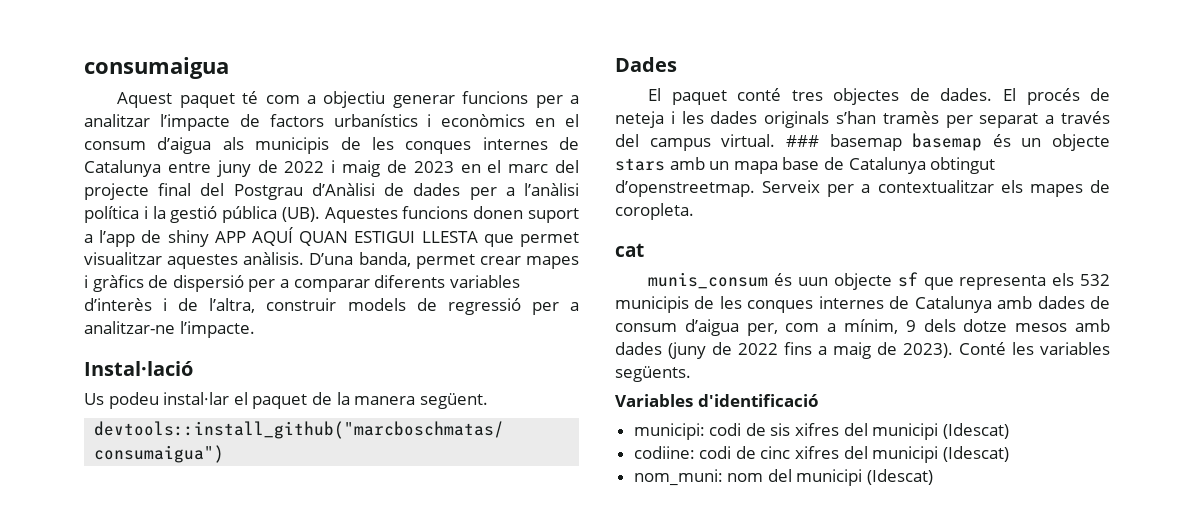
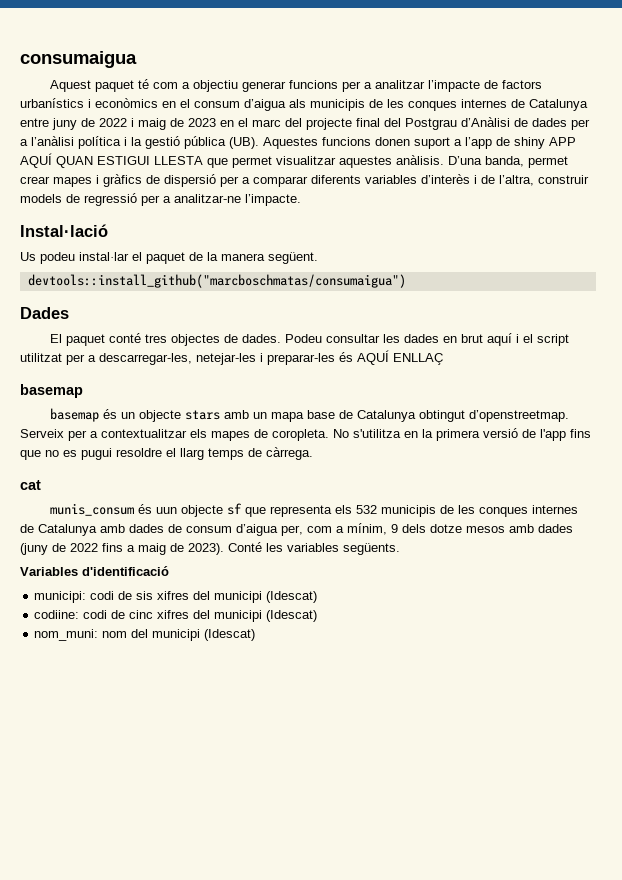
[1002,88,1110,105] [615,111,1110,128] [615,134,902,151] El procés de neteja i les dades originals s’han tramès per separat a través del campus virtual. ### basemap -> [285,333,570,346] [20,350,443,365] [20,384,83,398] Podeu consultar les dades en brut aquí i el script utilitzat per a descarregar-les, netejar-les i preparar-les és AQUÍ ENLLAÇ // basemap //
(694, 211) none -> [333,428,591,441] [20,447,313,460] No s'utilitza en la primera versió de l'app fins que no es pugui resoldre el llarg temps de càrrega.

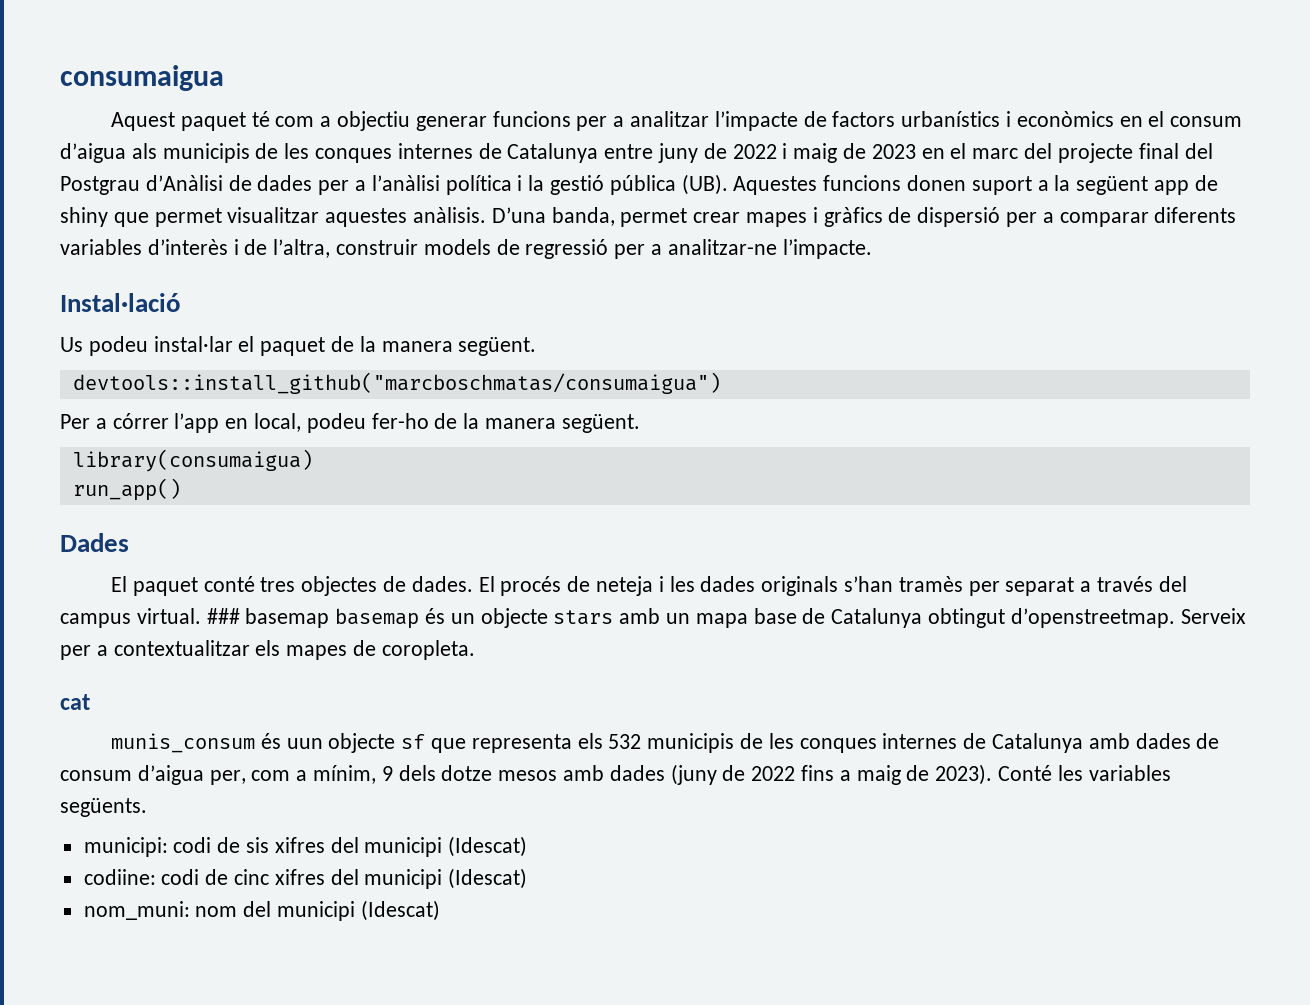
[465,137,576,149] [20,153,203,168] l’app de shiny APP AQUÍ QUAN ESTIGUI LLESTA -> [1054,175,1218,195] [60,207,108,227] la següent app de shiny
(406, 281) none -> [60,413,640,433] [72,449,313,472] [72,478,181,501] // Per a córrer l’app en local, podeu fer-ho de la manera següent. // library(consumaigua) // run_app()
[285,333,570,346] [20,350,443,365] [20,384,83,398] Podeu consultar les dades en brut aquí i el script utilitzat per a descarregar-les, netejar-les i preparar-les és AQUÍ ENLLAÇ // basemap // -> [478,576,1187,596] [60,608,330,628] El procés de neteja i les dades originals s’han tramès per separat a través del campus virtual. ### basemap
[333,428,591,441] [20,447,313,460] No s'utilitza en la primera versió de l'app fins que no es pugui resoldre el llarg temps de càrrega. -> (475, 650) none
[20,566,169,576] // Variables d'identificació -> (147, 807) none

